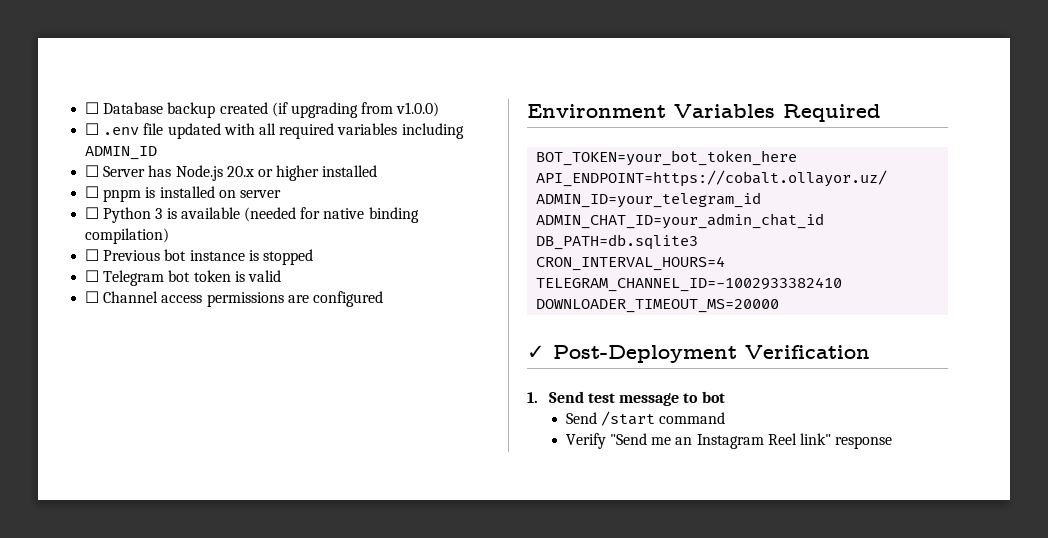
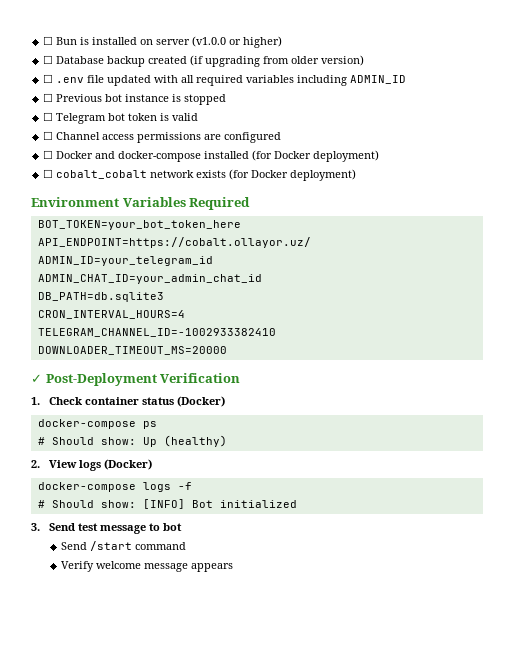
[85,102,100,114] ☐ -> [43,36,283,48] [43,55,54,64] ☐ Bun is installed on server (v1.0.0 or higher) // ☐
[396,102,440,117] v1.0.0) -> [291,55,365,66] older version)
[85,165,378,181] [85,186,281,202] [85,207,419,223] [85,228,170,244] // ☐ Server has Node.js 20.x or higher installed // ☐ pnpm is installed on server // ☐ Python 3 is available (needed for native binding compilation) -> (407, 79) none
(383, 299) none -> [43,150,380,162] [43,169,357,181] // ☐ Docker and docker-compose installed (for Docker deployment) // ☐ cobalt_cobalt network exists (for Docker deployment)
(538, 397) none -> [48,396,225,407] [37,419,157,429] [37,435,227,447] [31,459,152,471] [37,482,192,492] [37,499,297,509] [31,523,40,531] Check container status (Docker) // docker-compose ps // # Should show: Up (healthy) // 2. View logs (Docker) // docker-compose logs -f // # Should show: [INFO] Bot initialized // 3.
[610,433,893,449] "Send me an Instagram Reel link" response -> [95,561,233,572] welcome message appears

